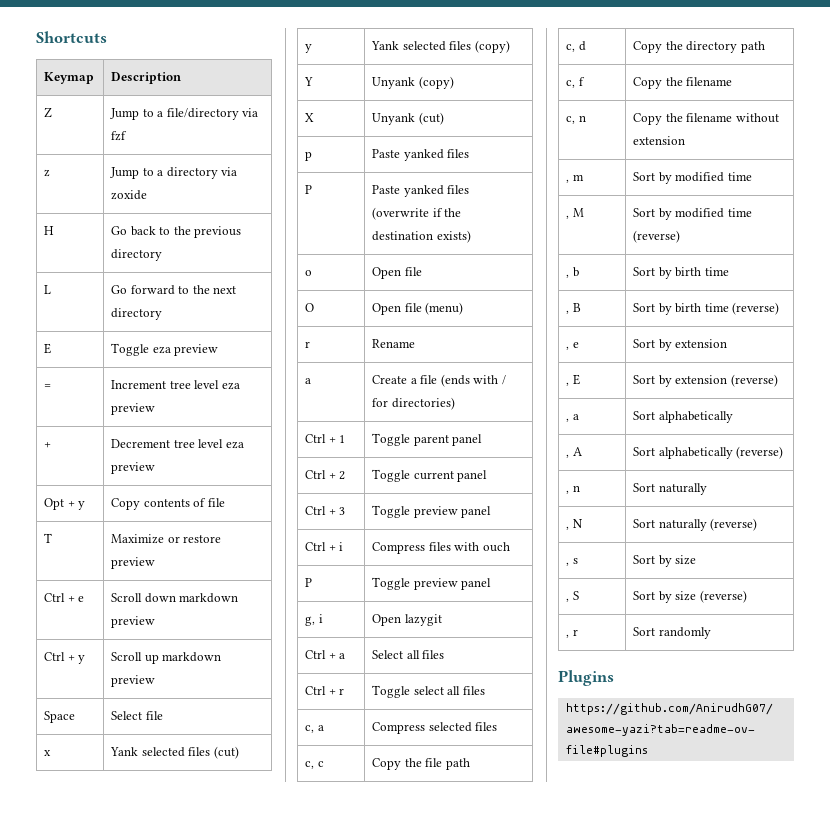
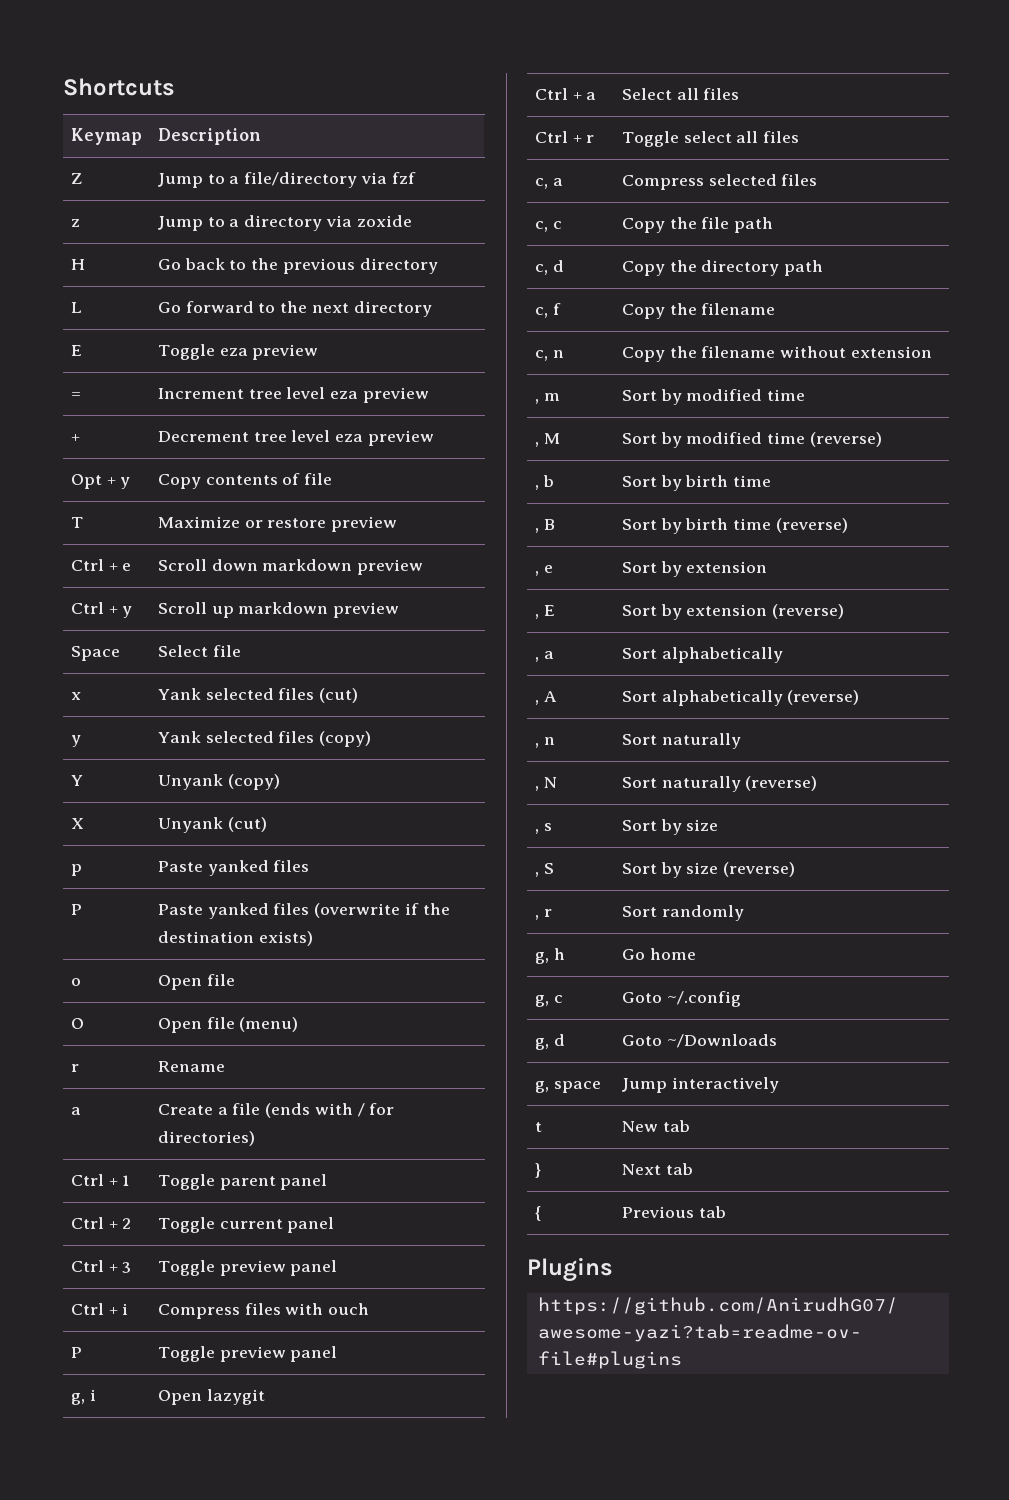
(711, 633) none -> [534,948,565,964] [621,948,696,960] [534,995,563,1007] [621,991,741,1007] [534,1034,565,1050] [621,1034,777,1048] [534,1081,601,1093] [621,1077,779,1093] [534,1122,542,1132] [621,1120,690,1132] [534,1163,541,1178] [621,1163,693,1175] [534,1206,541,1221] [621,1206,726,1218] // g, h | Go home // g, c | Goto ~/.config // g, d | Goto ~/Downloads // g, space | Jump interactively // t | New tab // } | Next tab // { | Previous tab

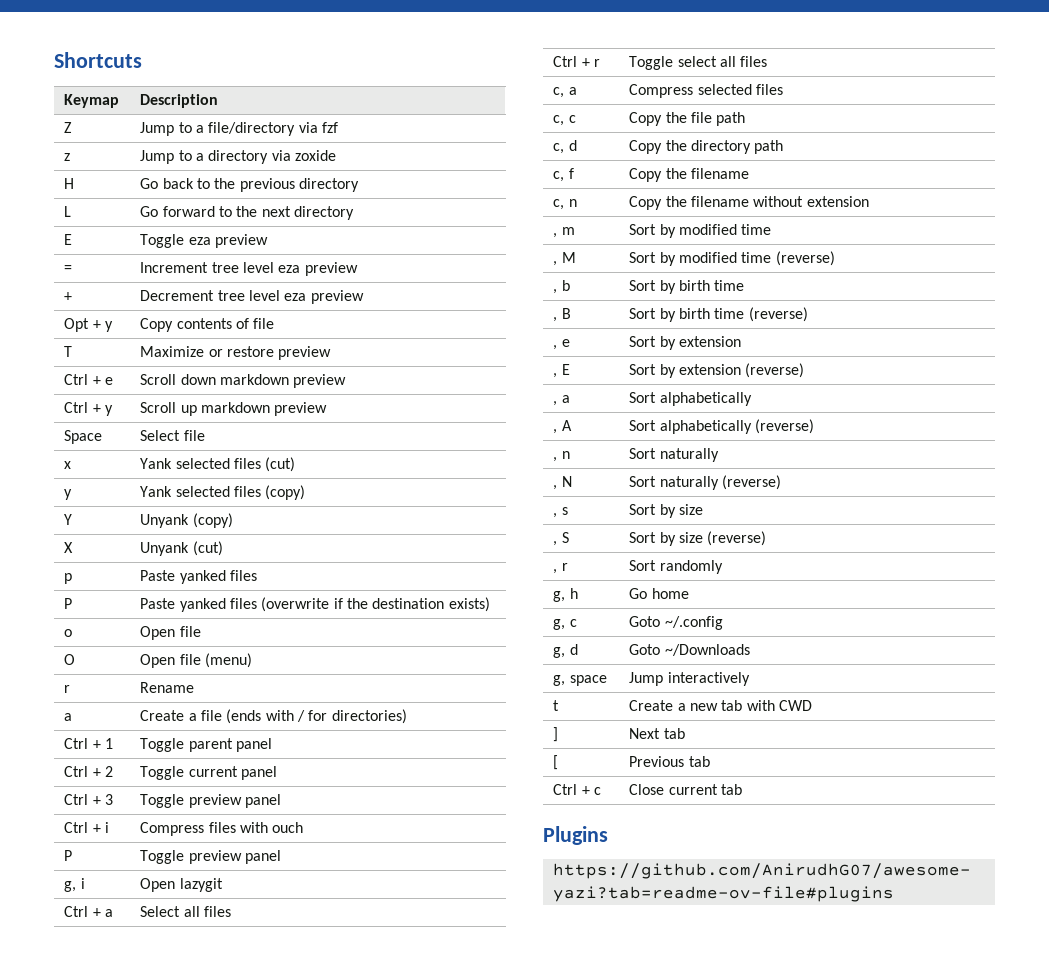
[621,1120,690,1132] [534,1163,541,1178] New tab // } -> [629,700,812,711] [553,727,559,742] Create a new tab with CWD // ]
[534,1206,541,1221] { -> [553,755,559,770] [
(726, 1212) none -> [553,784,601,795] [629,784,742,795] // Ctrl + c | Close current tab

